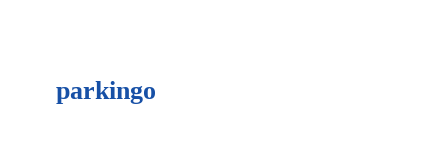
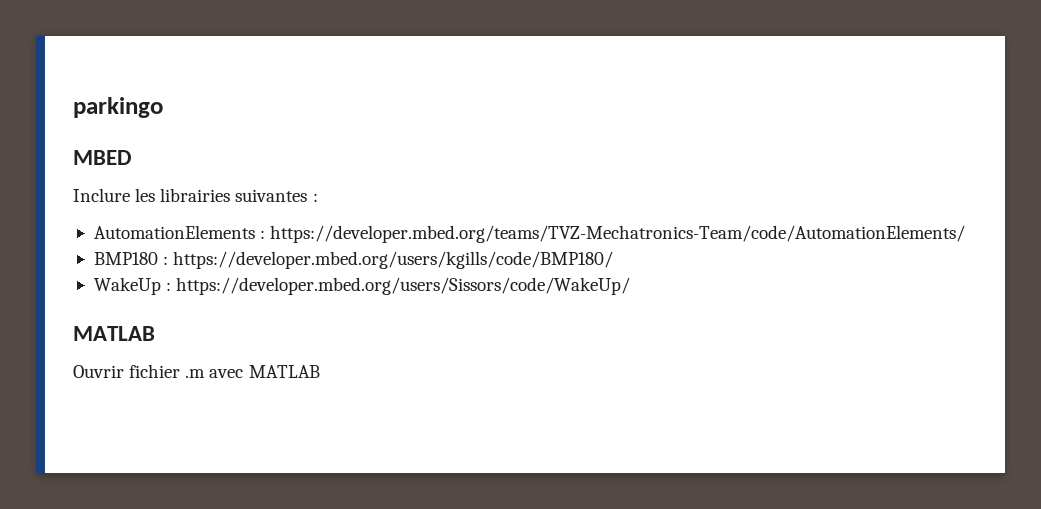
(156, 92) none -> [73,150,132,165] [73,188,318,202] [93,225,966,243] [93,251,614,269] [93,277,631,295] [73,326,155,341] [73,364,320,378] // MBED // Inclure les librairies suivantes : // AutomationElements : https://developer.mbed.org/teams/TVZ-Mechatronics-Team/code/AutomationElements/ // BMP180 : https://developer.mbed.org/users/kgills/code/BMP180/ // WakeUp : https://developer.mbed.org/users/Sissors/code/WakeUp/ // MATLAB // Ouvrir fichier .m avec MATLAB

